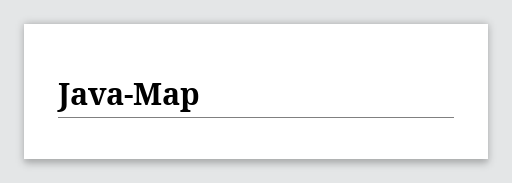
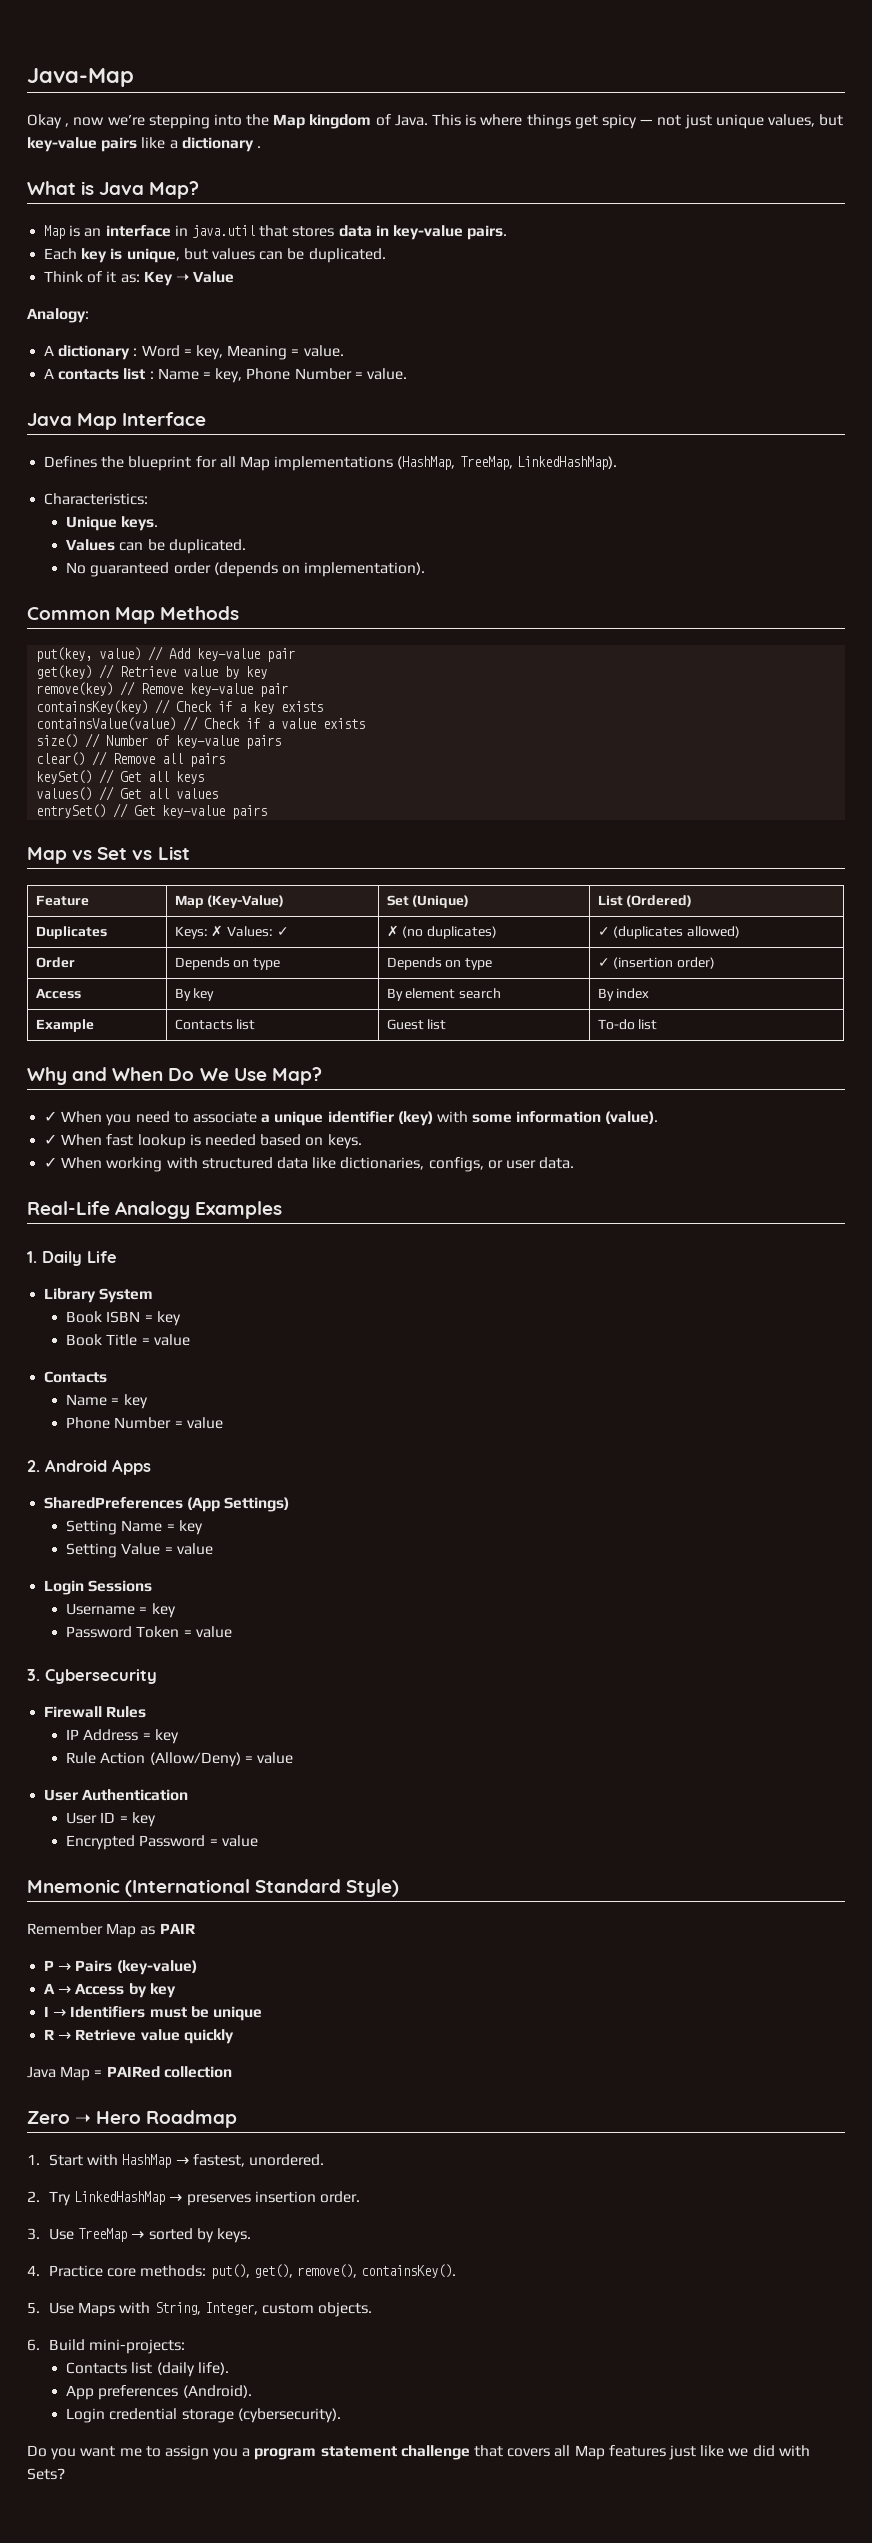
(200, 97) none -> [27,114,844,129] [27,137,261,152] [27,181,200,199] [44,225,508,240] [44,248,386,263] [44,271,235,286] [27,308,89,323] [44,345,344,360] [44,368,407,383] [27,412,207,430] [44,456,617,471] [44,493,149,505] [66,516,159,531] [66,539,246,554] [66,562,426,577] [27,606,240,624] [36,646,296,662] [36,664,268,679] [36,681,289,697] [36,699,324,714] [36,716,366,731] [36,733,282,749] [36,751,226,767] [36,769,205,784] [36,786,219,801] [36,803,268,819] [27,846,190,864] [35,895,89,906] [174,895,285,908] [386,895,470,908] [597,895,693,907] [35,926,107,939] [174,925,289,939] [386,925,498,939] [597,926,741,939] [35,957,75,968] [174,957,281,970] [386,957,493,970] [597,957,716,969] [35,988,81,999] [174,988,215,1001] [386,988,502,1001] [597,988,650,1001] [35,1019,94,1032] [174,1019,256,1030] [386,1019,447,1030] [597,1019,658,1030] [27,1067,322,1085] [44,1111,659,1126] [44,1134,362,1149] [44,1157,575,1172] [27,1201,283,1219] [27,1251,117,1266] [44,1288,154,1303] [66,1311,181,1326] [66,1334,190,1346] [44,1371,108,1383] [66,1394,148,1409] [66,1417,223,1429] [27,1459,151,1475] [44,1497,290,1512] [66,1520,203,1535] [66,1543,213,1558] [44,1580,153,1595] [66,1603,176,1618] [66,1626,232,1638] [27,1669,157,1684] [44,1706,147,1718] [66,1729,179,1744] [66,1752,293,1767] [44,1789,189,1801] [66,1812,156,1827] [66,1835,258,1850] [27,1879,400,1897] [27,1923,196,1938] [44,1960,197,1975] [44,1983,176,1998] [44,2006,262,2021] [44,2029,234,2044] [27,2066,232,2081] [27,2110,238,2128] [27,2154,325,2168] [27,2191,361,2206] [27,2228,252,2243] [27,2264,457,2279] [27,2302,373,2317] [27,2339,186,2354] [66,2362,229,2377] [66,2385,252,2400] [66,2408,341,2423] [27,2445,810,2460] [27,2468,65,2480] // Okay , now we’re stepping into the Map kingdom of Java. This is where things get spicy — not just unique values, but key-value pairs like a dictionary . // What is Java Map? // Map is an interface in java.util that stores data in key-value pairs. // Each key is unique, but values can be duplicated. // Think of it as: Key ➝ Value // Analogy: // A dictionary : Word = key, Meaning = value. // A contacts list : Name = key, Phone Number = value. // Java Map Interface // Defines the blueprint for all Map implementations (HashMap, TreeMap, LinkedHashMap). // Characteristics: // Unique keys. // Values can be duplicated. // No guaranteed order (depends on implementation). // Common Map Methods // put(key, value) // Add key-value pair // get(key) // Retrieve value by key // remove(key) // Remove key-value pair // containsKey(key) // Check if a key exists // containsValue(value) // Check if a value exists // size() // Number of key-value pairs // clear() // Remove all pairs // keySet() // Get all keys // values() // Get all values // entrySet() // Get key-value pairs // Map vs Set vs List // Feature | Map (Key-Value) | Set (Unique) | List (Ordered) // Duplicates | Keys: ✗ Values: ✓ | ✗ (no duplicates) | ✓ (duplicates allowed) // Order | Depends on type | Depends on type | ✓ (insertion order) // Access | By key | By element search | By index // Example | Contacts list | Guest list | To-do list // Why and When Do We Use Map? // ✓ When you need to associate a unique identifier (key) with some information (value). // ✓ When fast lookup is needed based on keys. // ✓ When working with structured data like dictionaries, configs, or user data. // Real-Life Analogy Examples // 1. Daily Life // Library System // Book ISBN = key // Book Title = value // Contacts // Name = key // Phone Number = value // 2. Android Apps // SharedPreferences (App Settings) // Setting Name = key // Setting Value = value // Login Sessions // Username = key // Password Token = value // 3. Cybersecurity // Firewall Rules // IP Address = key // Rule Action (Allow/Deny) = value // User Authentication // User ID = key // Encrypted Password = value // Mnemonic (International Standard Style) // Remember Map as PAIR // P → Pairs (key-value) // A → Access by key // I → Identifiers must be unique // R → Retrieve value quickly // Java Map = PAIRed collection // Zero ➝ Hero Roadmap // 1. Start with HashMap → fastest, unordered. // 2. Try LinkedHashMap → preserves insertion order. // 3. Use TreeMap → sorted by keys. // 4. Practice core methods: put(), get(), remove(), containsKey(). // 5. Use Maps with String, Integer, custom objects. // 6. Build mini-projects: // Contacts list (daily life). // App preferences (Android). // Login credential storage (cybersecurity). // Do you want me to assign you a program statement challenge that covers all Map features just like we did with Sets?

